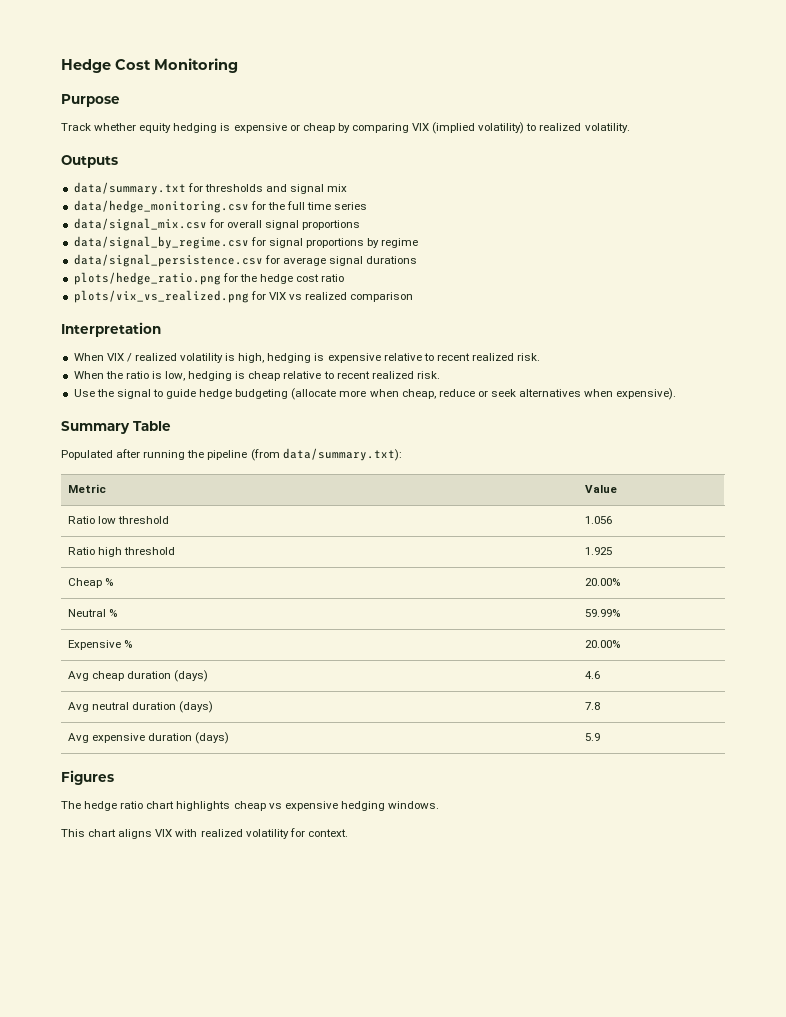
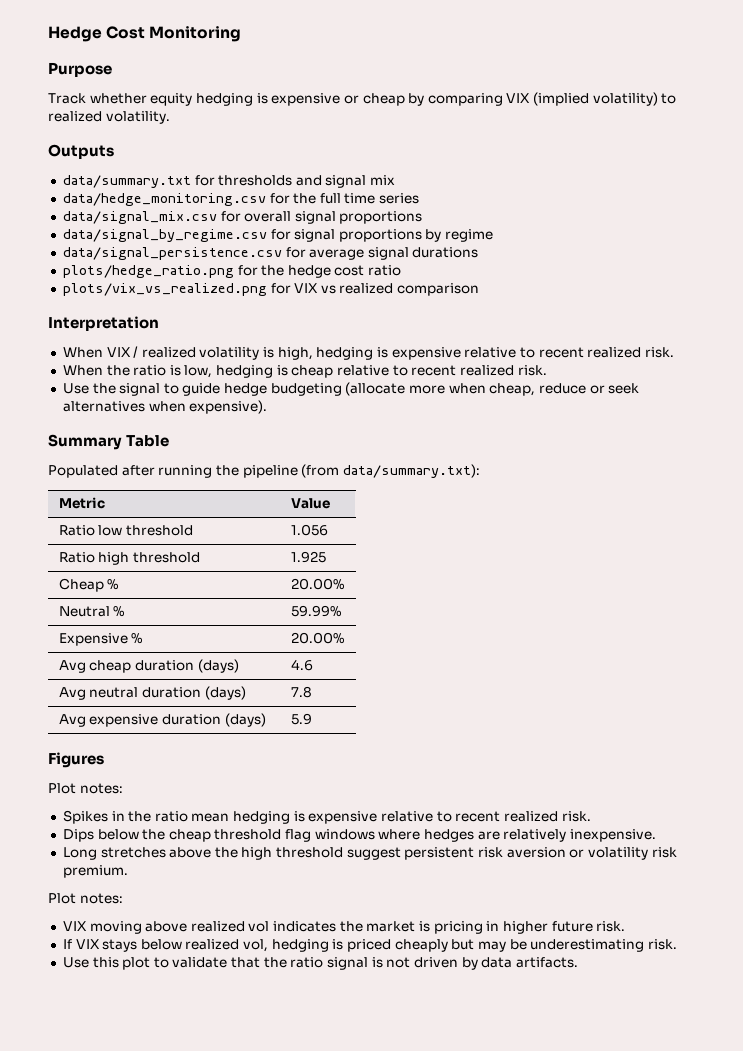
[61,801,439,811] [61,828,348,839] The hedge ratio chart highlights cheap vs expensive hedging windows. // This chart aligns VIX with realized volatility for context. -> [48,783,123,794] [62,810,591,824] [62,829,656,842] [62,847,677,860] [62,865,128,878] [48,893,123,904] [62,921,626,934] [62,939,677,952] [62,957,578,970] Plot notes: // Spikes in the ratio mean hedging is expensive relative to recent realized risk. // Dips below the cheap threshold flag windows where hedges are relatively inexpensive. // Long stretches above the high threshold suggest persistent risk aversion or volatility risk premium. // Plot notes: // VIX moving above realized vol indicates the market is pricing in higher future risk. // If VIX stays below realized vol, hedging is priced cheaply but may be underestimating risk. // Use this plot to validate that the ratio signal is not driven by data artifacts.

